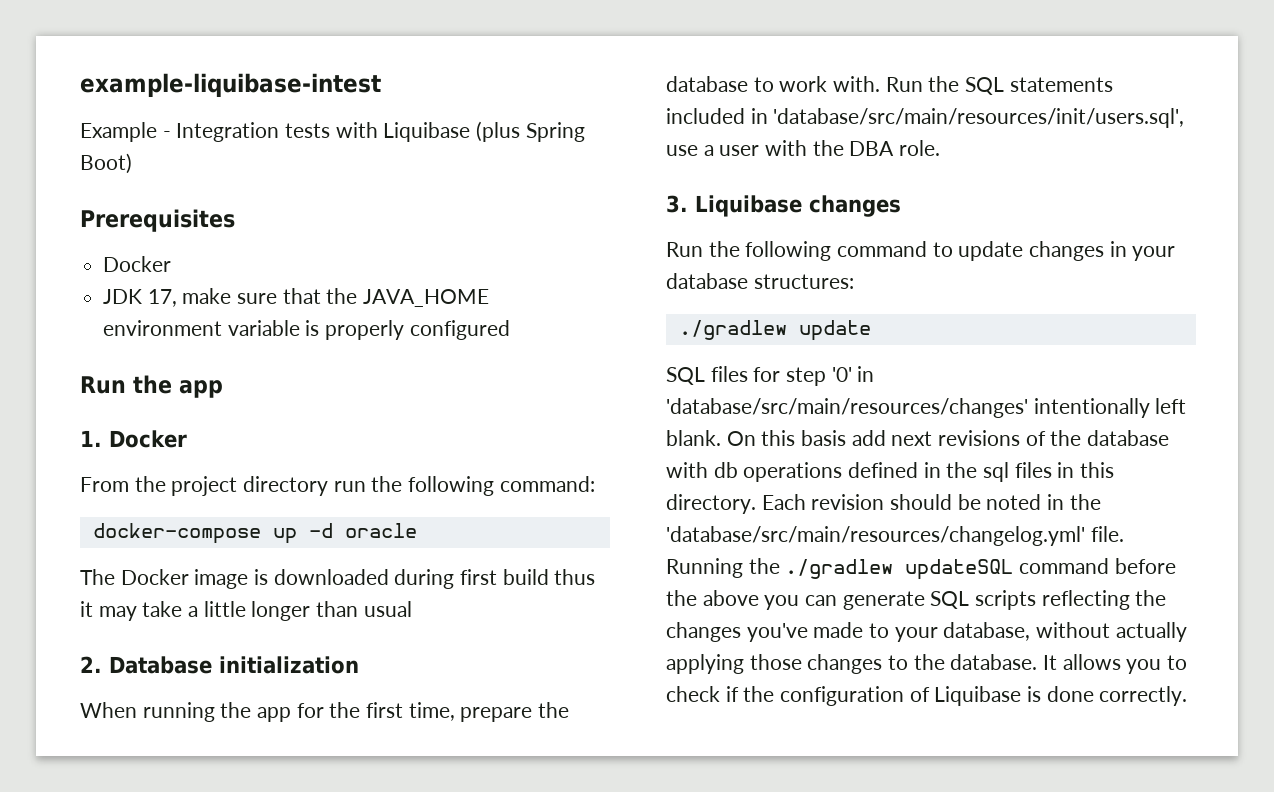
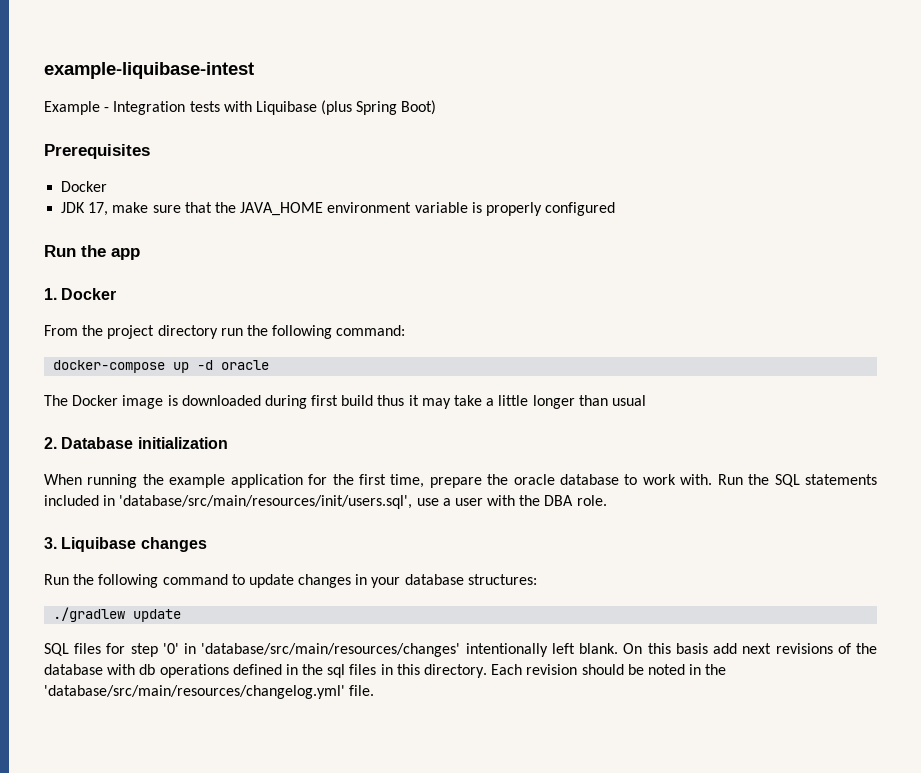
[257,707,292,722] app -> [169,474,303,488] example application
(570, 710) none -> [513,474,555,485] oracle
[666,558,1176,580] [666,590,1167,610] [666,622,1187,642] [666,654,1188,674] [666,686,1188,706] Running the ./gradlew updateSQL command before the above you can generate SQL scripts reflecting the changes you've made to your database, without actually applying those changes to the database. It allows you to check if the configuration of Liquibase is done correctly. -> (375, 690) none

